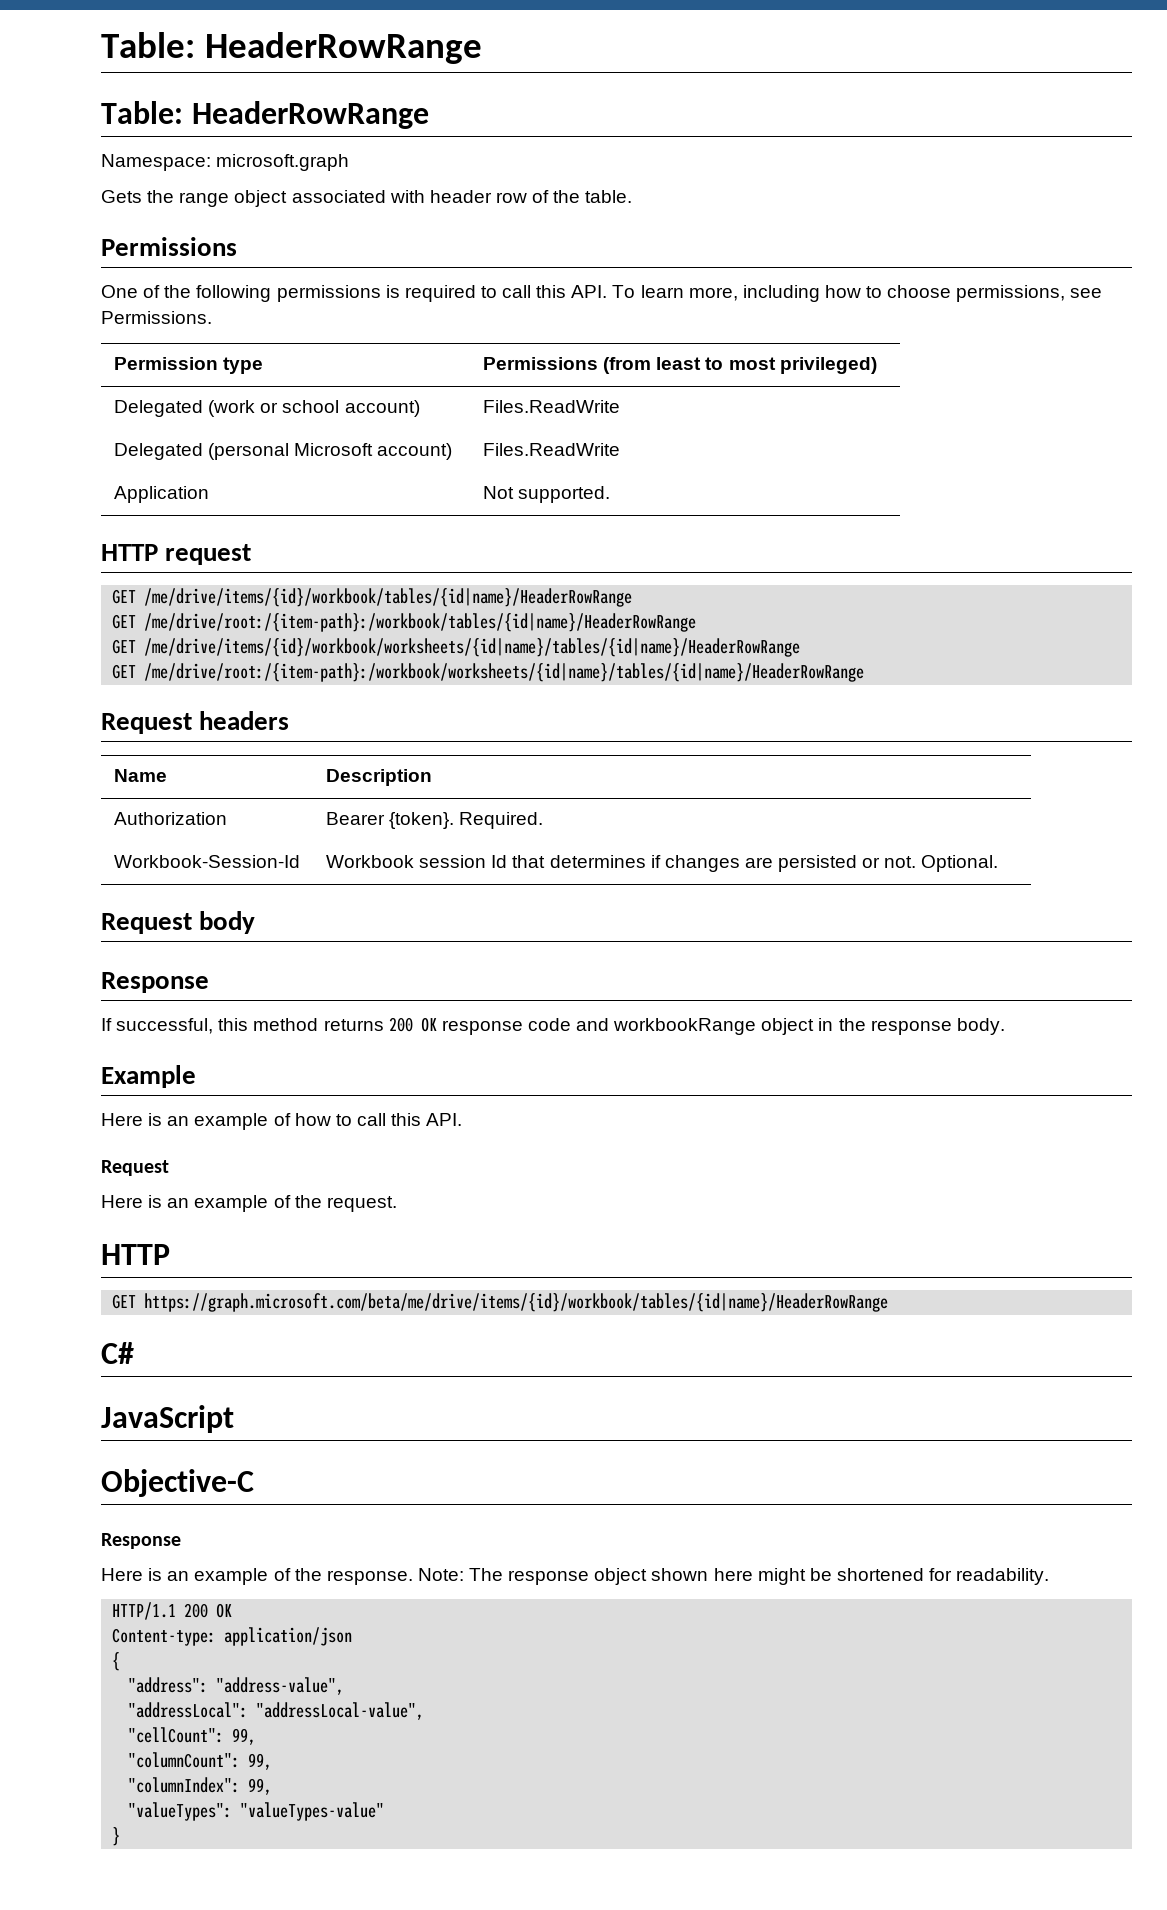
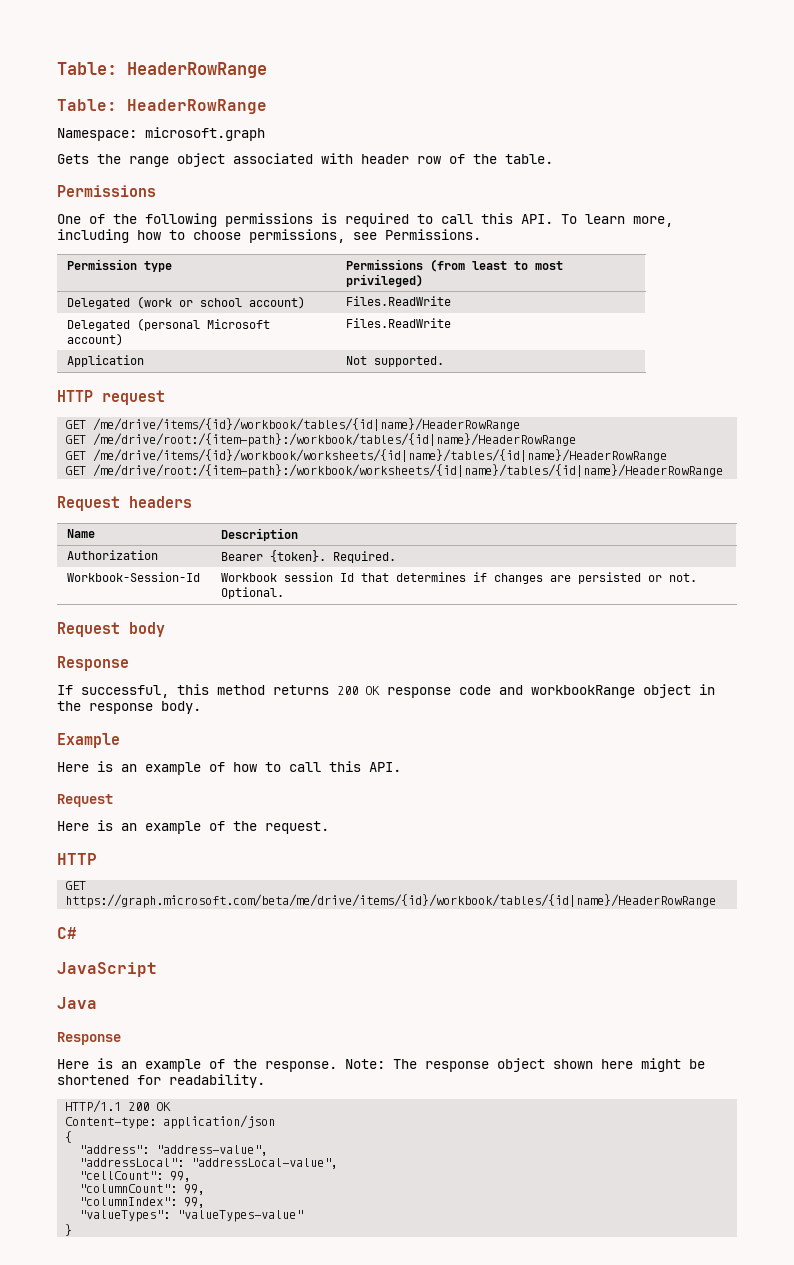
[101,1469,254,1497] Objective-C -> [57,997,97,1009] Java

